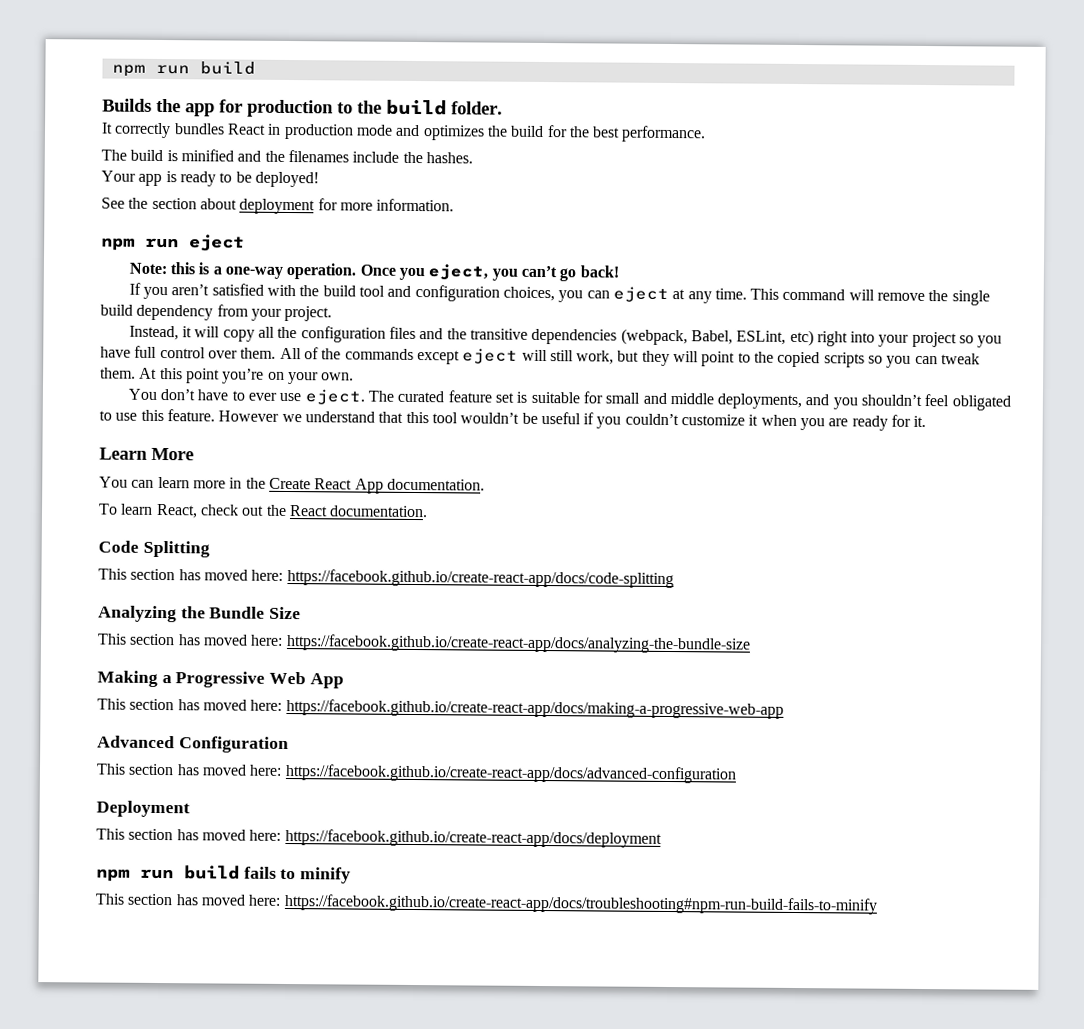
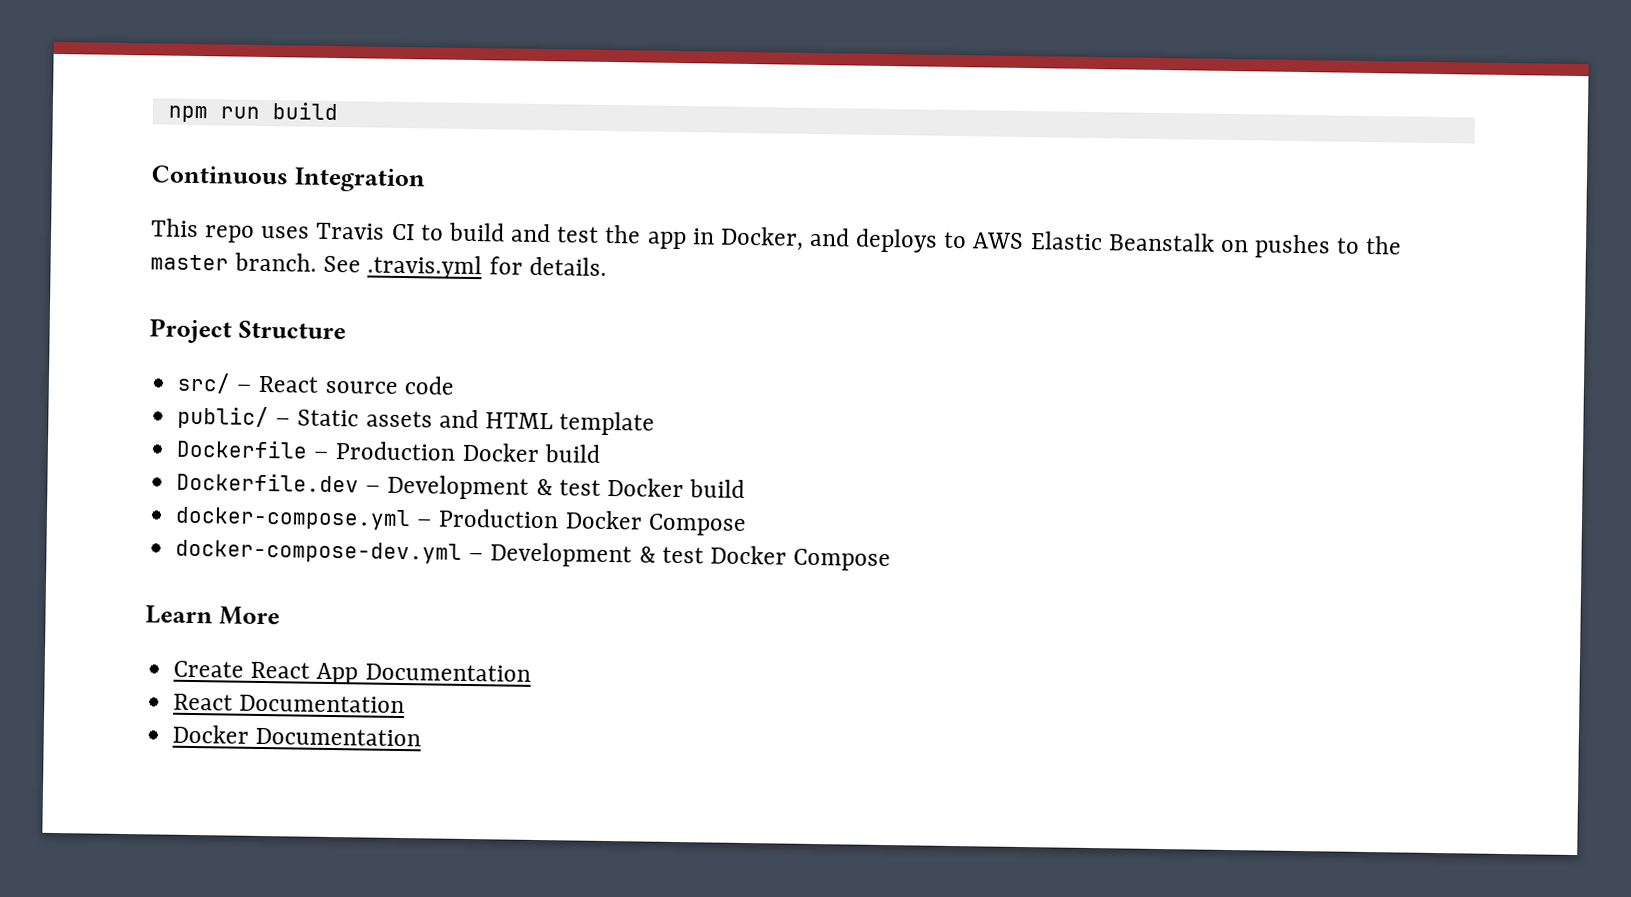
[102,98,503,118] [101,122,707,143] [101,149,473,164] [101,170,319,188] [101,197,455,215] [101,234,245,252] [128,262,619,282] [128,282,990,306] [100,304,333,322] [128,325,1003,348] [100,345,981,368] [100,367,355,385] [127,388,1011,411] [99,409,927,431] [99,447,194,461] [99,476,485,494] [98,503,429,519] [98,540,210,558] [98,568,674,589] [98,605,302,623] [97,633,751,654] [97,670,344,689] [97,698,784,719] [97,735,289,754] [96,763,737,784] [96,800,190,818] [96,828,662,848] [96,865,352,884] [95,893,877,915] Builds the app for production to the build folder. // It correctly bundles React in production mode and optimizes the build for the best performance. // The build is minified and the filenames include the hashes. // Your app is ready to be deployed! // See the section about deployment for more information. // npm run eject // Note: this is a one-way operation. Once you eject, you can’t go back! // If you aren’t satisfied with the build tool and configuration choices, you can eject at any time. This command will remove the single build dependency from your project. // Instead, it will copy all the configuration files and the transitive dependencies (webpack, Babel, ESLint, etc) right into your project so you have full control over them. All of the commands except eject will still work, but they will point to the copied scripts so you can tweak them. At this point you’re on your own. // You don’t have to ever use eject. The curated feature set is suitable for small and middle deployments, and you shouldn’t feel obligated to use this feature. However we understand that this tool wouldn’t be useful if you couldn’t customize it when you are ready for it. // Learn More // You can learn more in the Create React App documentation. // To learn React, check out the React documentation. // Code Splitting // This section has moved here: https://facebook.github.io/create-react-app/docs/code-splitting // Analyzing the Bundle Size // This section has moved here: https://facebook.github.io/create-react-app/docs/analyzing-the-bundle-size // Making a Progressive Web App // This section has moved here: https://facebook.github.io/create-react-app/docs/making-a-progressive-web-app // Advanced Configuration // This section has moved here: https://facebook.github.io/create-react-app/docs/advanced-configuration // Deployment // This section has moved here: https://facebook.github.io/create-react-app/docs/deployment // npm run build fails to minify // This section has moved here: https://facebook.github.io/create-react-app/docs/troubleshooting#npm-run-build-fails-to-minify -> [151,165,426,193] [151,218,1403,259] [150,252,607,280] [149,318,346,344] [177,372,455,395] [177,405,656,436] [176,439,601,463] [176,472,746,500] [175,506,747,536] [175,539,892,572] [145,605,280,626] [173,660,531,685] [173,693,406,714] [172,724,422,747] Continuous Integration // This repo uses Travis CI to build and test the app in Docker, and deploys to AWS Elastic Beanstalk on pushes to the master branch. See .travis.yml for details. // Project Structure // src/ – React source code // public/ – Static assets and HTML template // Dockerfile – Production Docker build // Dockerfile.dev – Development & test Docker build // docker-compose.yml – Production Docker Compose // docker-compose-dev.yml – Development & test Docker Compose // Learn More // Create React App Documentation // React Documentation // Docker Documentation

